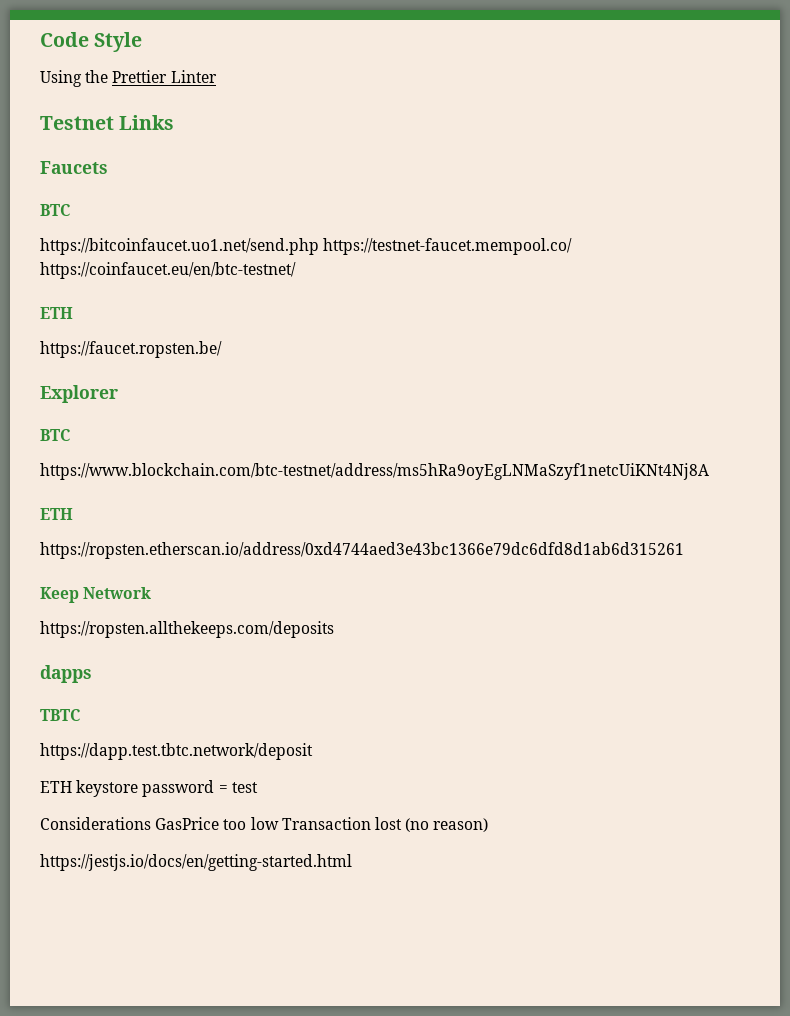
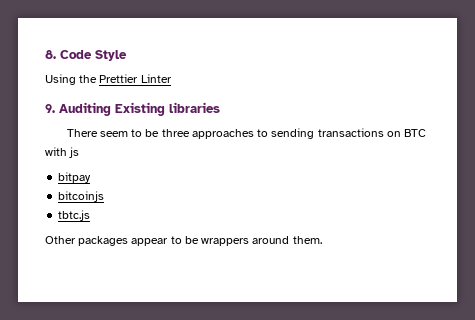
(40, 39) none -> [45,50,56,59] 8.
[40,115,175,130] [40,161,108,174] [40,204,70,216] [40,238,573,255] [40,262,296,279] [40,307,73,319] [40,341,222,358] [40,385,118,403] [40,429,70,441] [40,463,709,480] [40,508,73,520] [40,542,684,559] [40,587,152,603] [40,621,334,638] [40,665,92,683] [40,709,80,721] [40,743,313,760] [40,780,258,797] [40,817,489,832] [40,854,352,871] Testnet Links // Faucets // BTC // https://bitcoinfaucet.uo1.net/send.php https://testnet-faucet.mempool.co/ https://coinfaucet.eu/en/btc-testnet/ // ETH // https://faucet.ropsten.be/ // Explorer // BTC // https://www.blockchain.com/btc-testnet/address/ms5hRa9oyEgLNMaSzyf1netcUiKNt4Nj8A // ETH // https://ropsten.etherscan.io/address/0xd4744aed3e43bc1366e79dc6dfd8d1ab6d315261 // Keep Network // https://ropsten.allthekeeps.com/deposits // dapps // TBTC // https://dapp.test.tbtc.network/deposit // ETH keystore password = test // Considerations GasPrice too low Transaction lost (no reason) // https://jestjs.io/docs/en/getting-started.html -> [45,102,220,116] [66,128,427,139] [45,147,80,158] [58,172,92,183] [58,191,105,202] [58,210,91,221] [45,236,322,246] 9. Auditing Existing libraries // There seem to be three approaches to sending transactions on BTC with js // bitpay // bitcoinjs // tbtc.js // Other packages appear to be wrappers around them.

